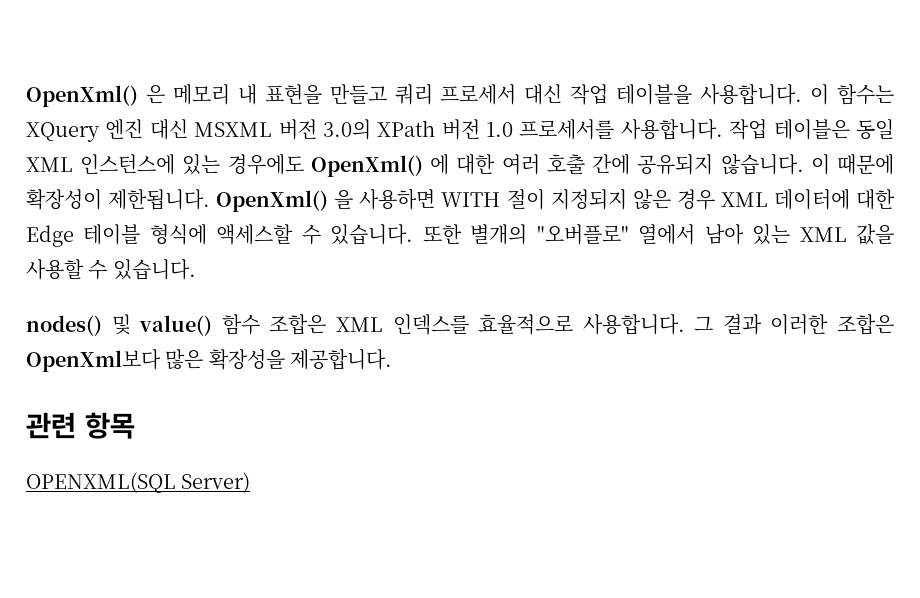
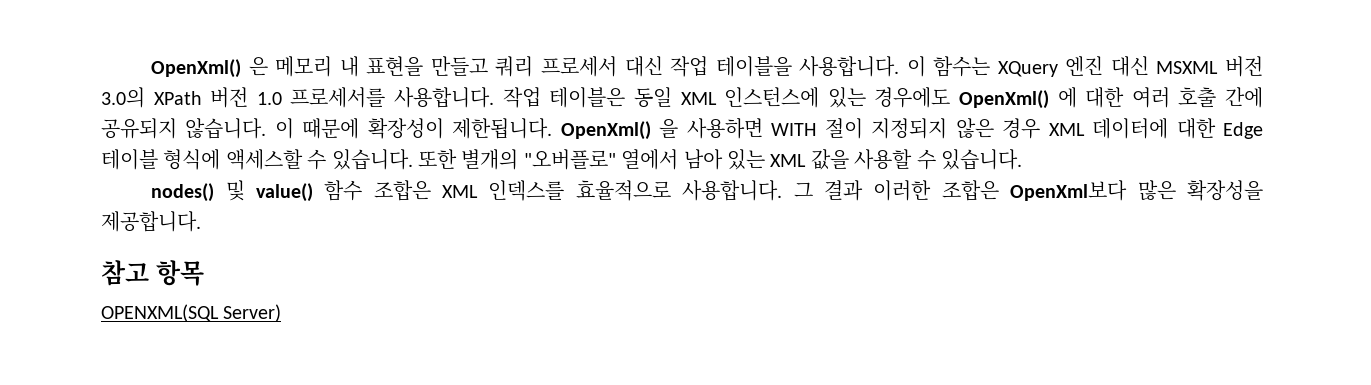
[26,412,76,439] 관련 -> [101,260,149,286] 참고

